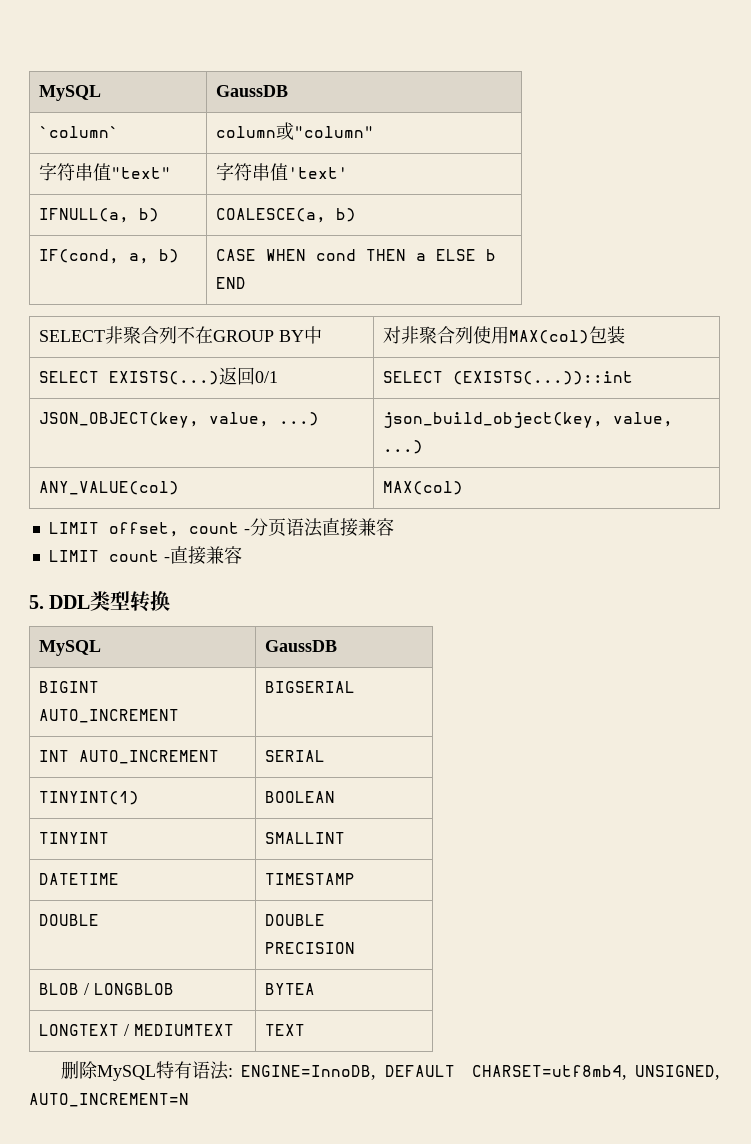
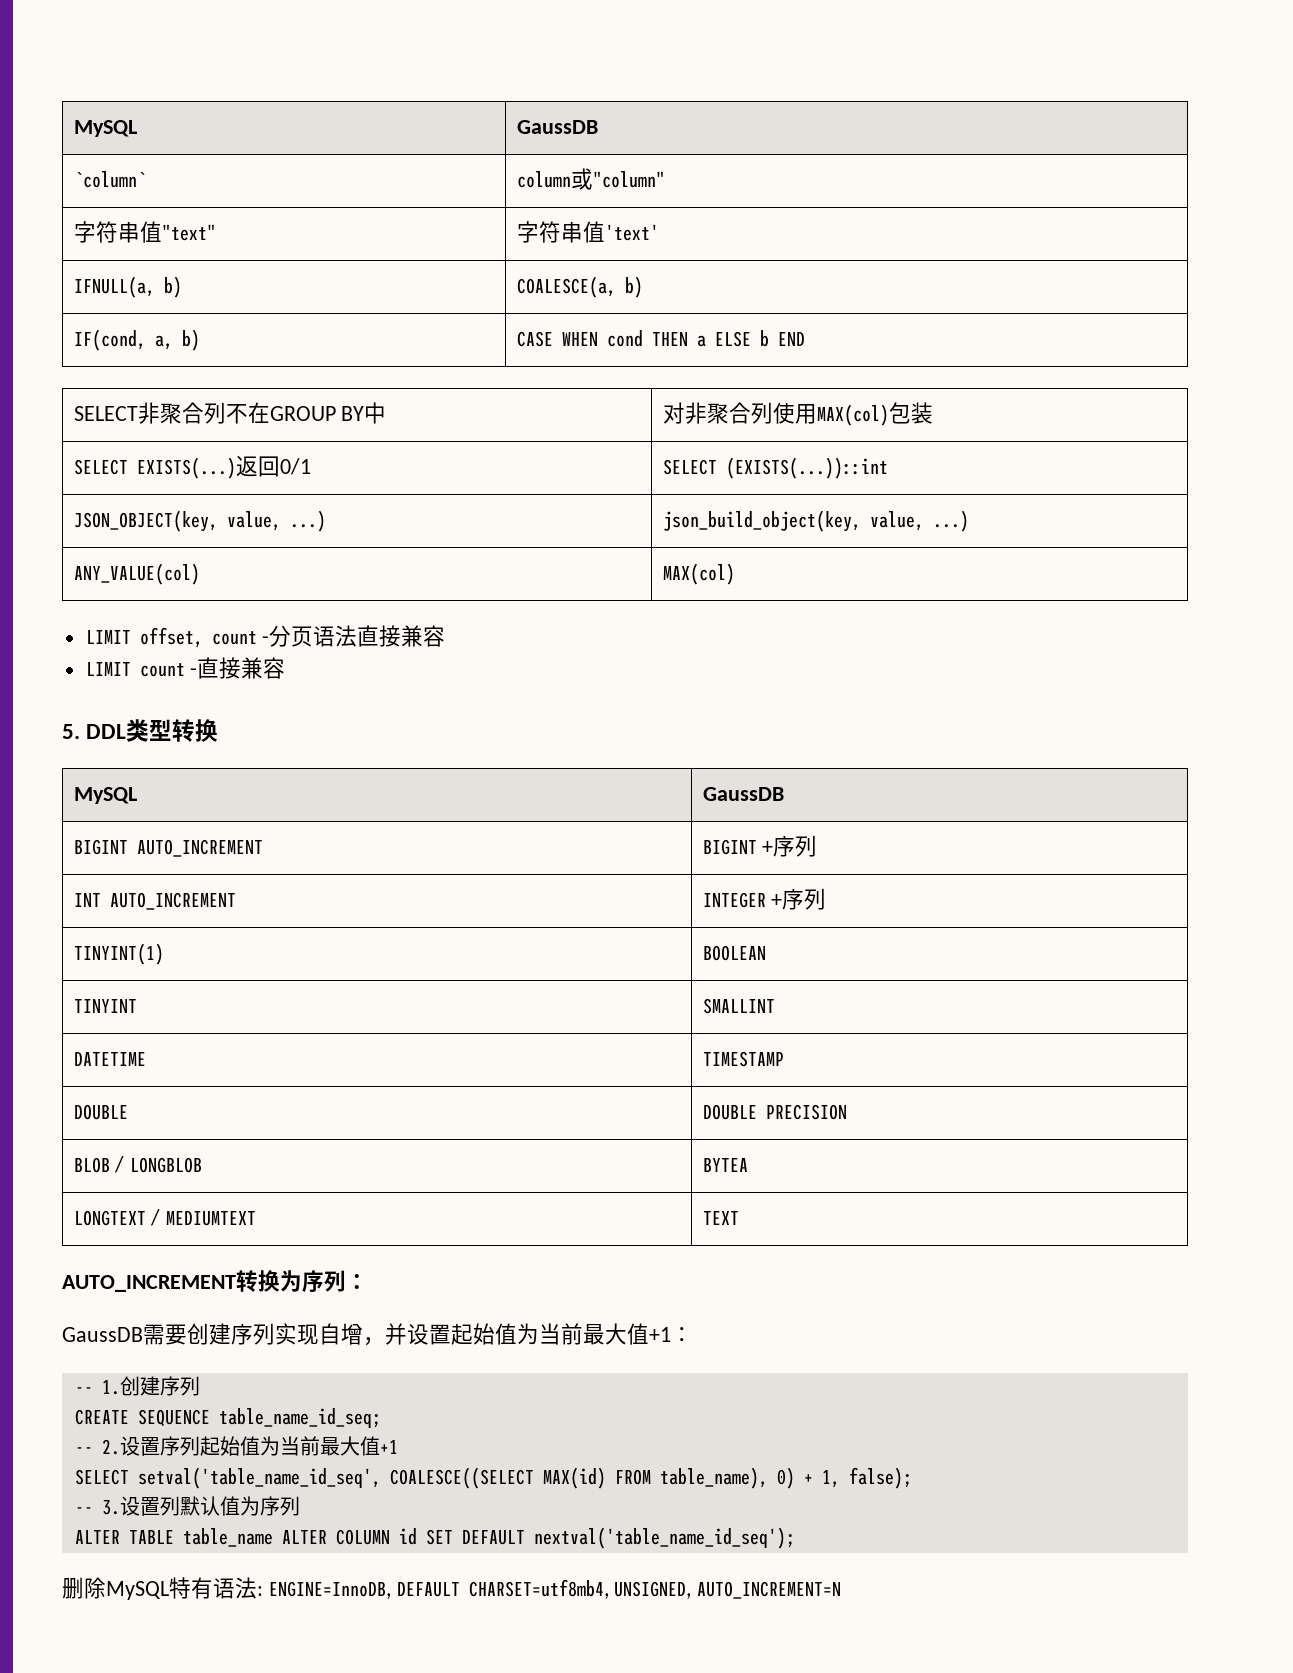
[264,681,355,693] BIGSERIAL -> [702,835,818,857] BIGINT +序列
[264,750,325,762] SERIAL -> [702,888,827,910] INTEGER +序列
(305, 1030) none -> [62,1270,368,1293] [62,1323,693,1346] [74,1376,200,1396] [74,1408,381,1428] [74,1436,398,1456] [74,1467,912,1489] [74,1496,300,1516] [74,1527,795,1549] // AUTO_INCREMENT转换为序列： // GaussDB需要创建序列实现自增，并设置起始值为当前最大值+1： // -- 1.创建序列 // CREATE SEQUENCE table_name_id_seq; // -- 2.设置序列起始值为当前最大值+1 // SELECT setval('table_name_id_seq', COALESCE((SELECT MAX(id) FROM table_name), 0) + 1, false); // -- 3.设置列默认值为序列 // ALTER TABLE table_name ALTER COLUMN id SET DEFAULT nextval('table_name_id_seq');

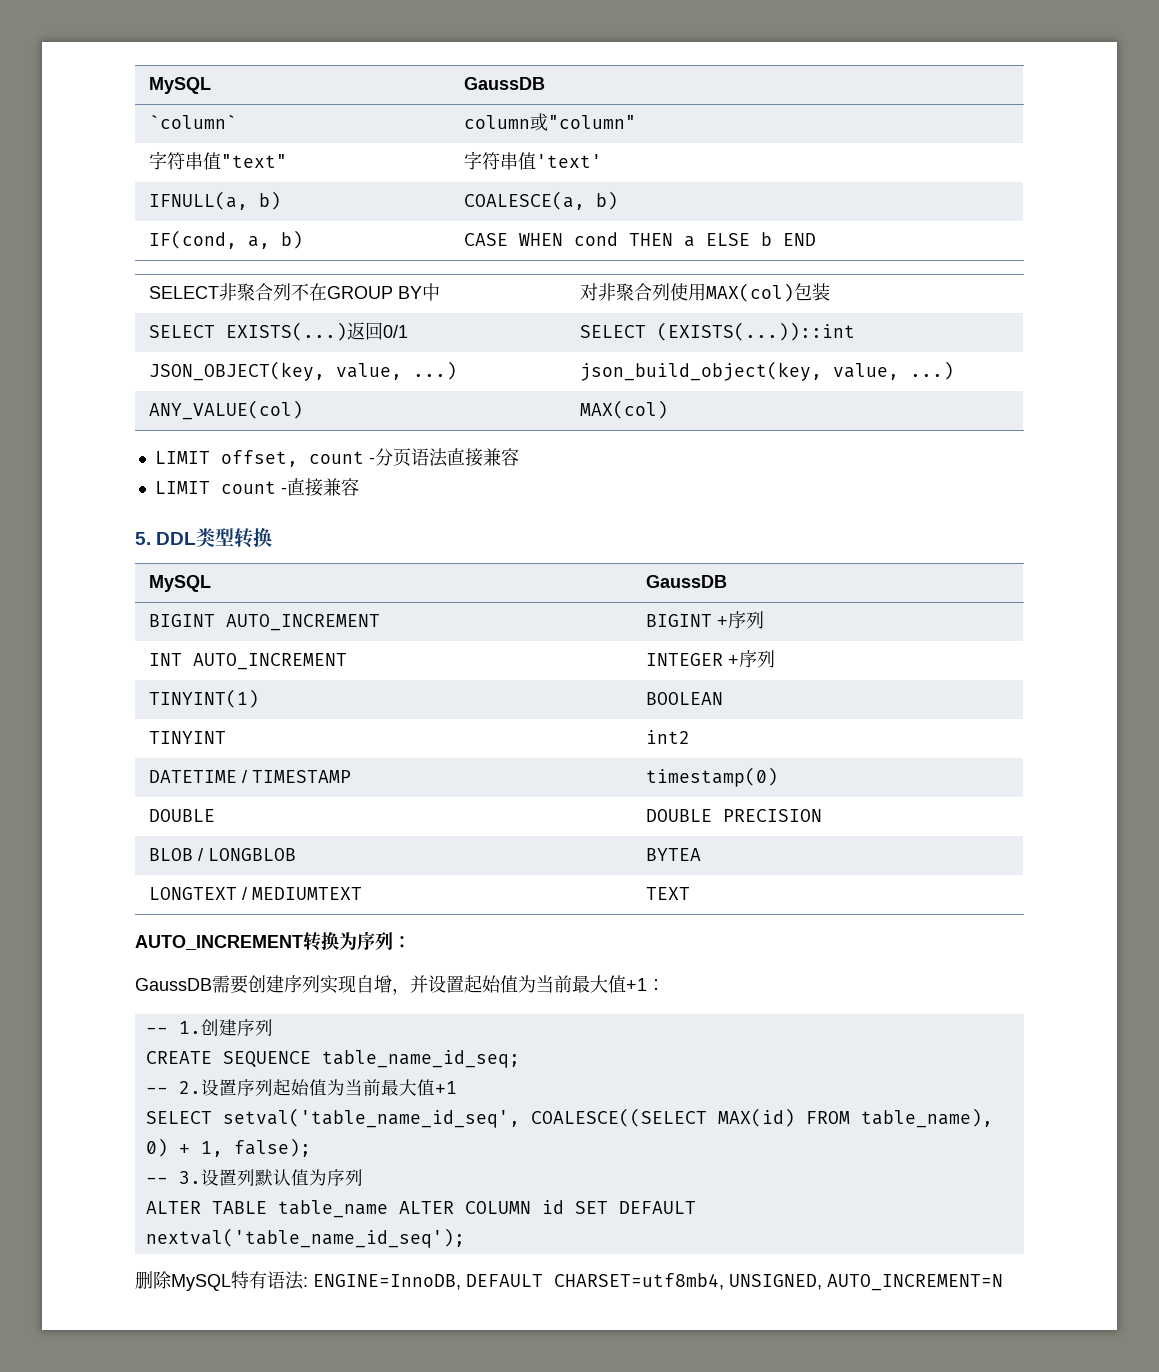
[702,998,775,1014] SMALLINT -> [646,730,691,744] int2
[702,1051,784,1067] | TIMESTAMP -> [242,770,352,783] [646,767,779,787] / TIMESTAMP | timestamp(0)

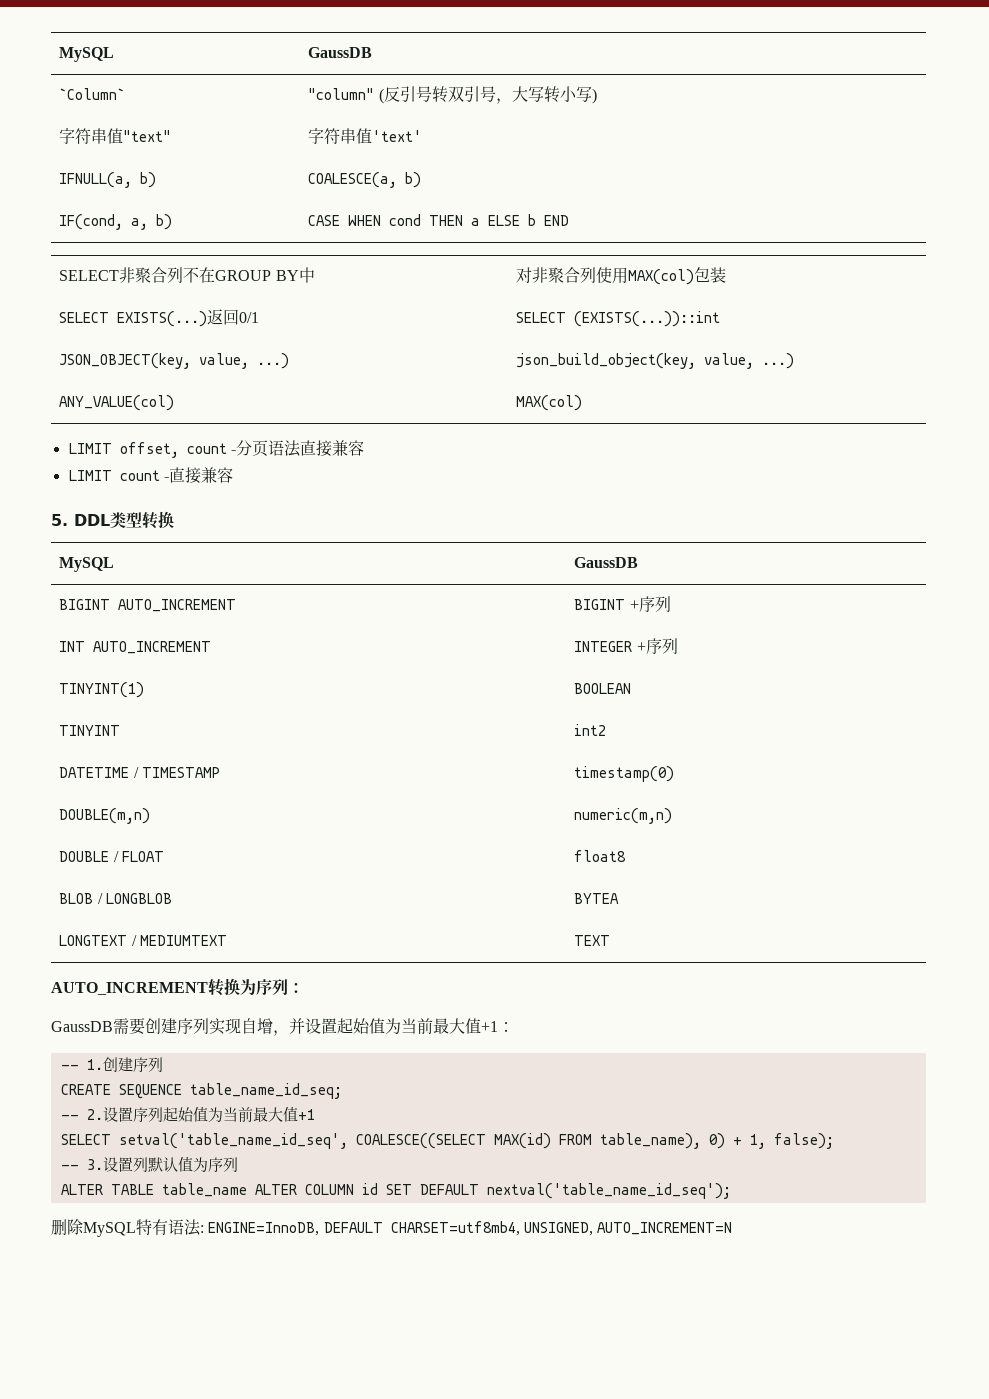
[149,77,212,94] [464,77,546,90] [149,114,238,129] [464,113,549,131] MySQL | GaussDB // `column` | column或 -> [59,47,115,62] [308,47,373,58] [59,88,126,100] MySQL | GaussDB // `Column` |
(637, 122) none -> [378,86,597,104] (反引号转双引号，大写转小写)
[149,809,216,822] [646,809,823,822] // DOUBLE | DOUBLE PRECISION -> [59,808,151,824] [574,808,673,824] [59,851,165,862] [574,850,627,862] // DOUBLE(m,n) | numeric(m,n) // DOUBLE / FLOAT | float8

